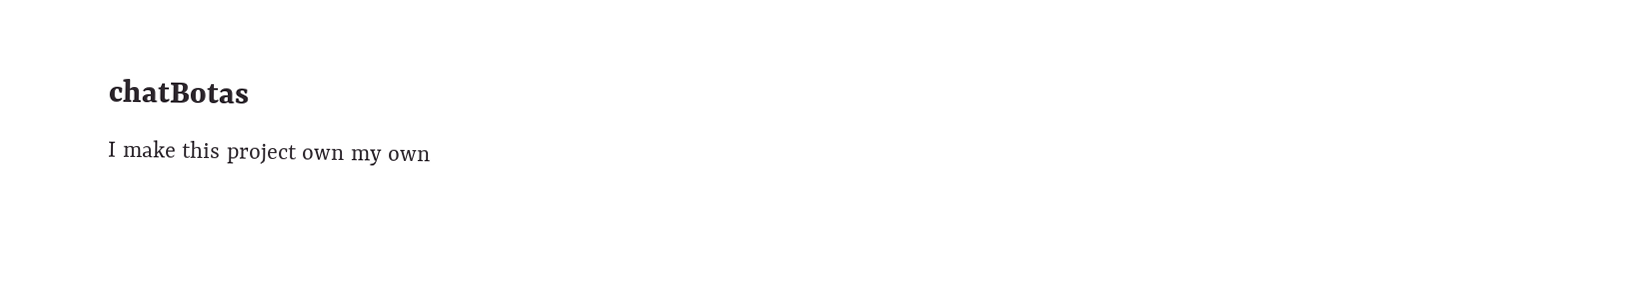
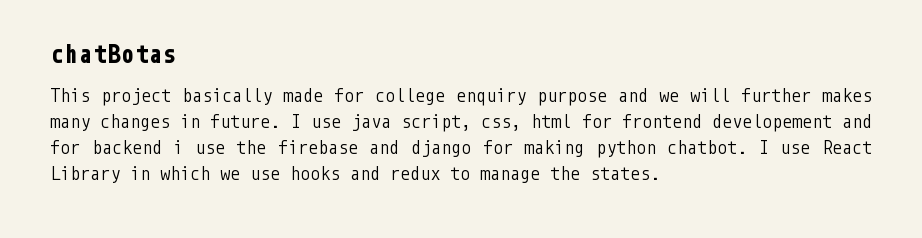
[107,139,430,166] I make this project own my own -> [50,88,872,106] [50,114,872,132] [50,140,872,158] [50,166,660,183] This project basically made for college enquiry purpose and we will further makes many changes in future. I use java script, css, html for frontend developement and for backend i use the firebase and django for making python chatbot. I use React Library in which we use hooks and redux to manage the states.

